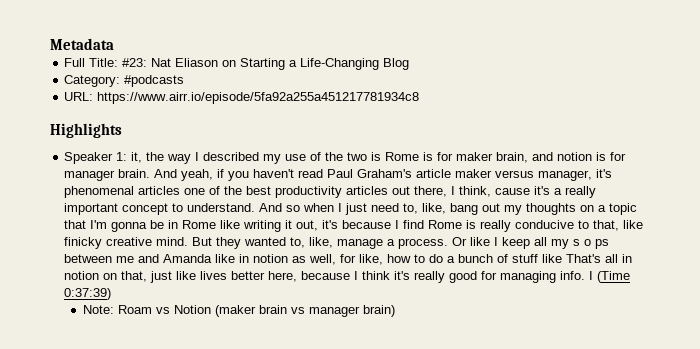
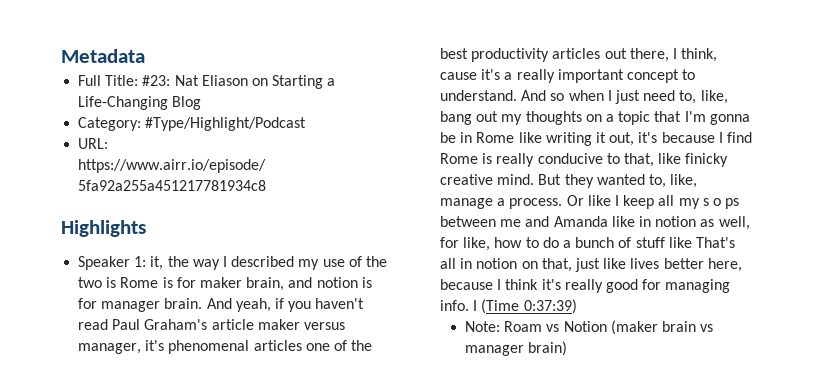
[124,75,185,87] #podcasts -> [145,117,307,131] #Type/Highlight/Podcast

